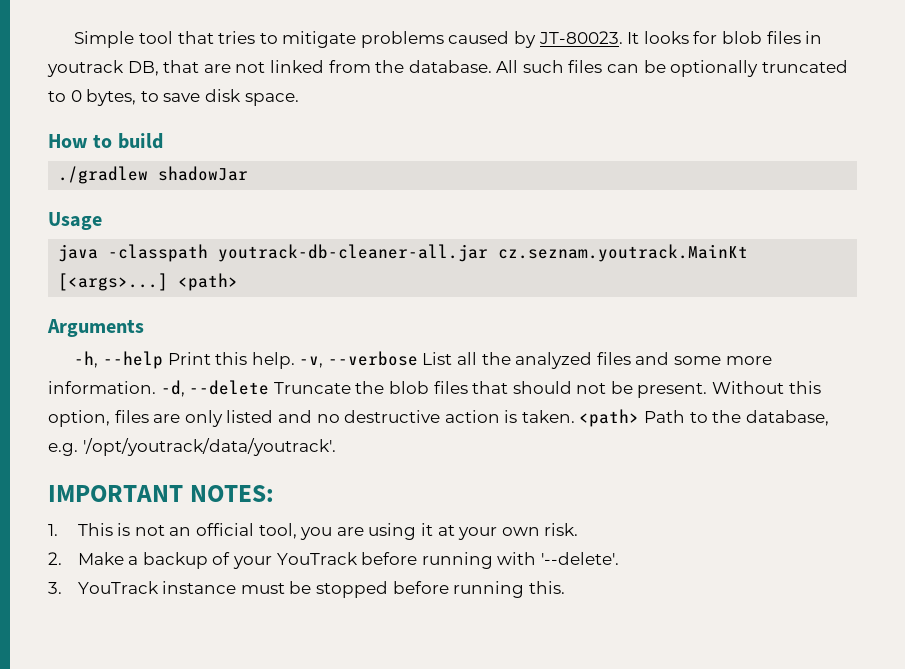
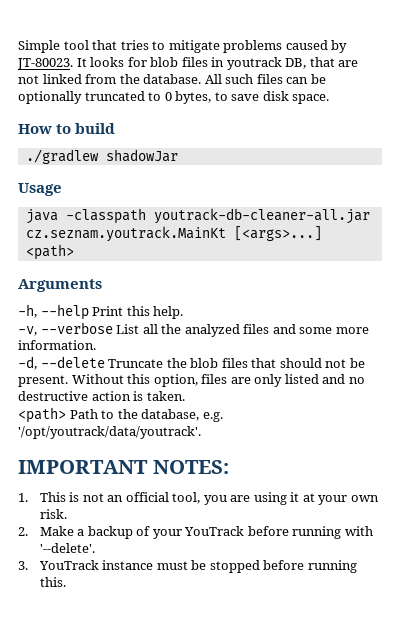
(295, 360) none -> (184, 312) //
(156, 387) none -> (96, 345) //
(575, 416) none -> (185, 396) //

